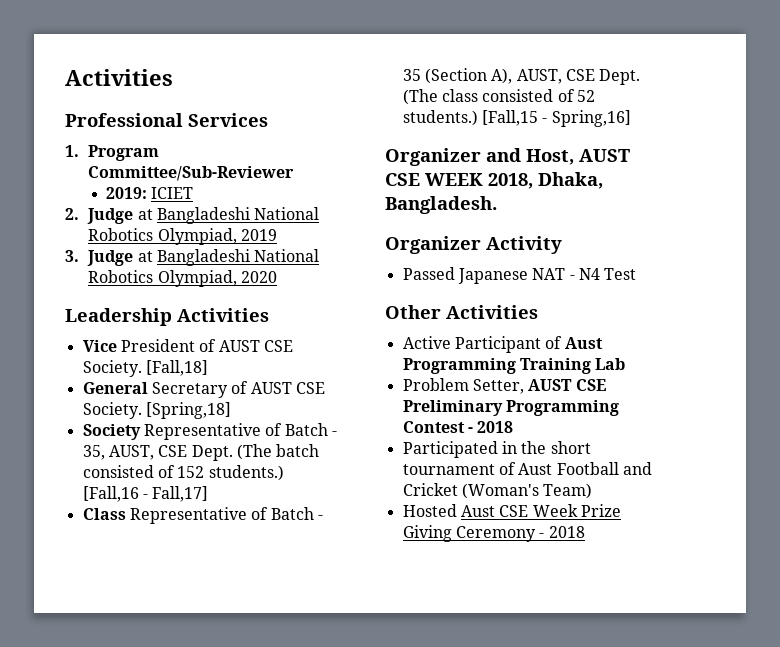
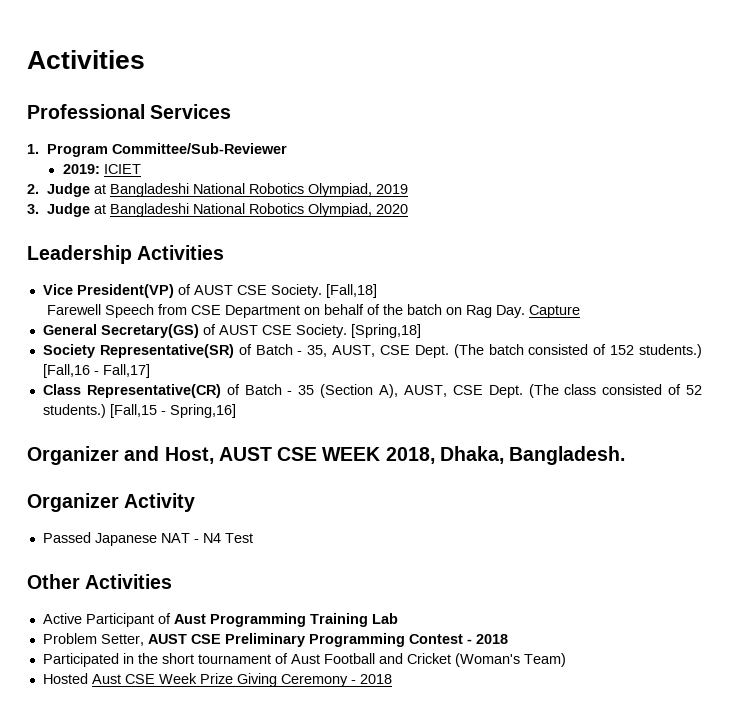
[120,339,195,352] President -> [76,284,174,298] President(VP)
(208, 368) none -> [46,304,580,318] // Farewell Speech from CSE Department on behalf of the batch on Rag Day. Capture
[151,382,228,398] Secretary -> [100,324,199,338] Secretary(GS)
[143,423,261,440] Representative -> [99,344,234,358] Representative(SR)
[129,507,247,524] Representative -> [86,384,221,398] Representative(CR)

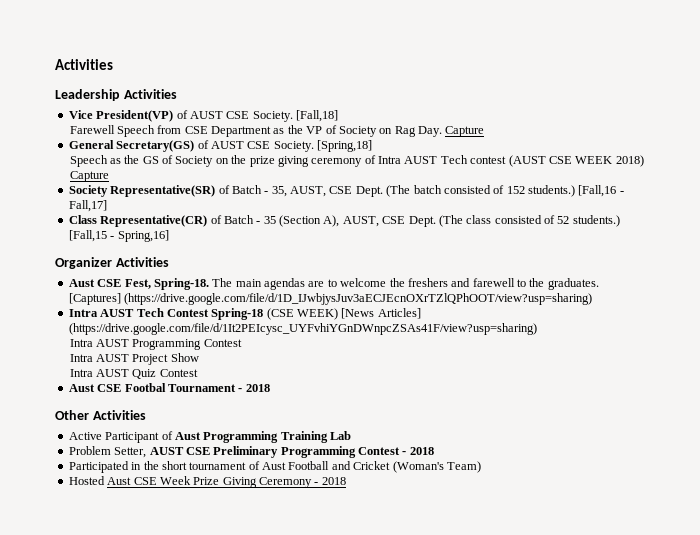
[27,50,145,69] [27,104,232,119] [27,143,287,157] [62,164,141,174] [27,183,408,197] [27,203,408,217] Activities // Professional Services // 1. Program Committee/Sub-Reviewer // 2019: ICIET // 2. Judge at Bangladeshi National Robotics Olympiad, 2019 // 3. Judge at Bangladeshi National Robotics Olympiad, 2020 -> [55,59,113,70] Activities
[303,304,442,315] on behalf of the batch -> [273,125,377,137] as the VP of Society
(421, 331) none -> [69,155,644,167] [69,171,109,182] // Speech as the GS of Society on the prize giving ceremony of Intra AUST Tech contest (AUST CSE WEEK 2018) Capture
[124,446,626,465] [27,493,196,512] [42,532,253,546] and Host, AUST CSE WEEK 2018, Dhaka, Bangladesh. // Organizer Activity // Passed Japanese NAT - N4 Test -> [115,257,169,267] [68,278,599,290] [68,293,593,305] [68,308,421,320] [68,323,537,335] [69,339,242,350] [69,353,199,365] [69,369,198,379] [68,383,270,392] Activities // Aust CSE Fest, Spring-18. The main agendas are to welcome the freshers and farewell to the graduates. [Captures] (https://drive.google.com/file/d/1D_IJwbjysJuv3aECJEcnOXrTZlQPhOOT/view?usp=sharing) // Intra AUST Tech Contest Spring-18 (CSE WEEK) [News Articles] (https://drive.google.com/file/d/1It2PEIcysc_UYFvhiYGnDWnpcZSAs41F/view?usp=sharing) // Intra AUST Programming Contest // Intra AUST Project Show // Intra AUST Quiz Contest // Aust CSE Footbal Tournament - 2018

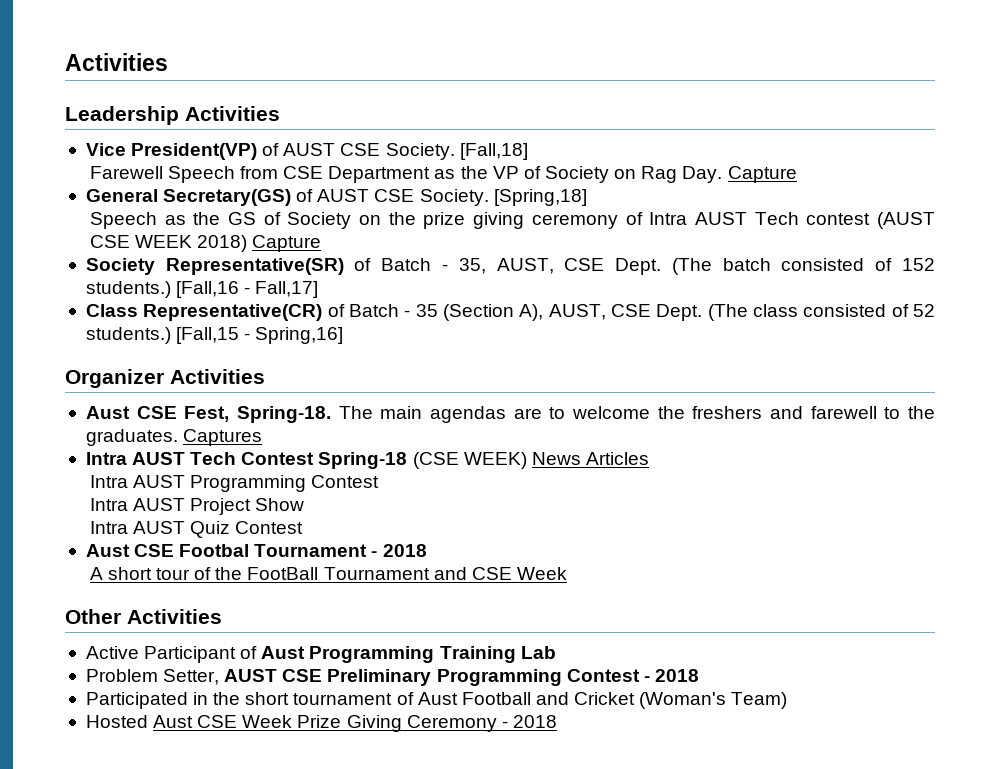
[68,293,593,305] [Captures] (https://drive.google.com/file/d/1D_IJwbjysJuv3aECJEcnOXrTZlQPhOOT/view?usp=sharing) -> [183,429,263,446] Captures
[341,308,421,319] [68,323,537,335] [News Articles] (https://drive.google.com/file/d/1It2PEIcysc_UYFvhiYGnDWnpcZSAs41F/view?usp=sharing) -> [531,452,649,465] News Articles
(270, 388) none -> [89,567,567,580] // A short tour of the FootBall Tournament and CSE Week

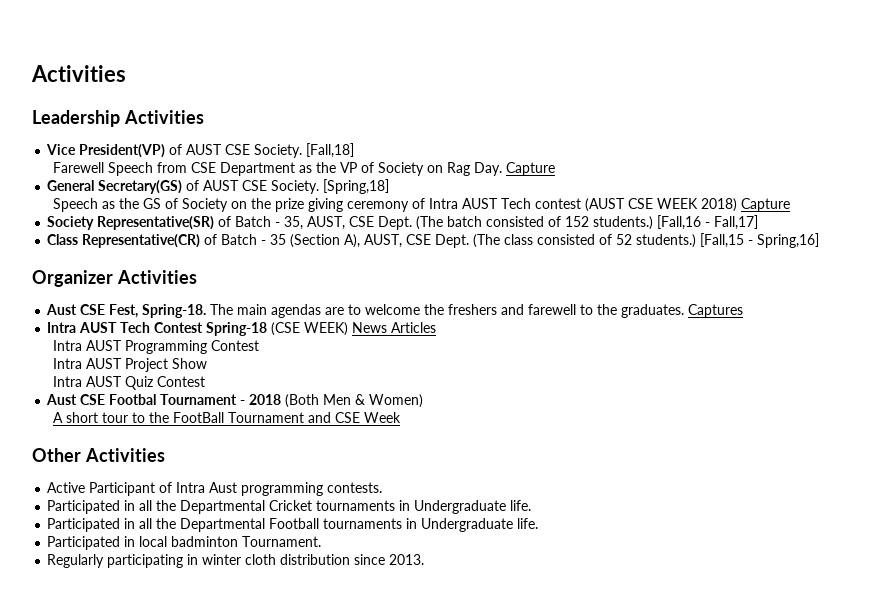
(427, 550) none -> [285,394,424,408] (Both Men & Women)
[194,567,212,580] of -> [132,412,146,423] to
[261,646,556,663] [85,669,699,686] [85,692,788,709] [85,715,557,732] Aust Programming Training Lab // Problem Setter, AUST CSE Preliminary Programming Contest - 2018 // Participated in the short tournament of Aust Football and Cricket (Woman's Team) // Hosted Aust CSE Week Prize Giving Ceremony - 2018 -> [176,482,383,496] [47,500,532,514] [47,518,539,532] [47,536,322,550] [47,554,425,568] Intra Aust programming contests. // Participated in all the Departmental Cricket tournaments in Undergraduate life. // Participated in all the Departmental Football tournaments in Undergraduate life. // Participated in local badminton Tournament. // Regularly participating in winter cloth distribution since 2013.

